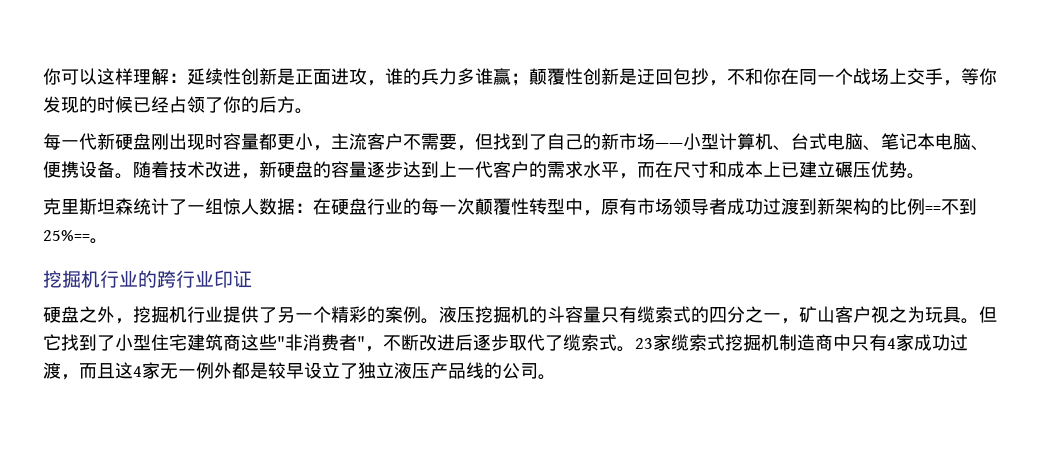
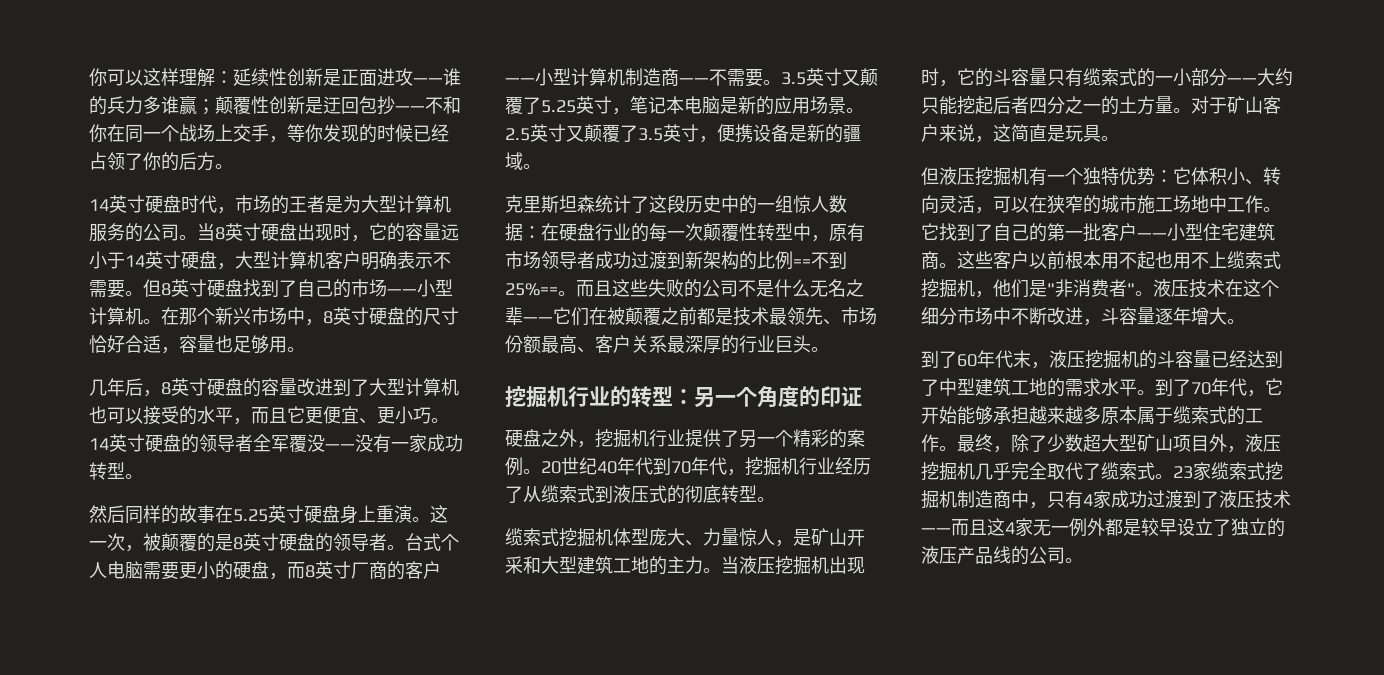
[367,80,385,86] ， -> [413,78,443,84] ——
[709,80,727,86] ， -> [395,106,425,112] ——
[43,133,619,151] 每一代新硬盘刚出现时容量都更小，主流客户不需要，但找到了自己的新 -> [89,195,451,214] [89,223,459,242] [89,251,451,270] [89,279,351,298] 14英寸硬盘时代，市场的王者是为大型计算机服务的公司。当8英寸硬盘出现时，它的容量远小于14英寸硬盘，大型计算机客户明确表示不需要。但8英寸硬盘找到了自己的
[773,133,989,151] [43,161,907,179] 、台式电脑、笔记本电脑、便携设备。随着技术改进，新硬盘的容量逐步达到上一代客户的需求水平，而在尺寸和成本上已建立碾压优势 -> [143,307,459,326] [89,335,305,354] [89,378,459,397] [89,406,449,425] [89,434,463,453] [89,462,143,480] [89,505,448,524] [89,533,459,552] [89,561,441,580] [505,68,878,87] [505,96,864,115] [505,124,861,143] [505,152,523,170] 。在那个新兴市场中，8英寸硬盘的尺寸恰好合适，容量也足够用。 // 几年后，8英寸硬盘的容量改进到了大型计算机也可以接受的水平，而且它更便宜、更小巧。14英寸硬盘的领导者全军覆没——没有一家成功转型。 // 然后同样的故事在5.25英寸硬盘身上重演。这一次，被颠覆的是8英寸硬盘的领导者。台式个人电脑需要更小的硬盘，而8英寸厂商的客户——小型计算机制造商——不需要。3.5英寸又颠覆了5.25英寸，笔记本电脑是新的应用场景。2.5英寸又颠覆了3.5英寸，便携设备是新的疆域
(187, 207) none -> [649,195,757,214] 这段历史中的
(108, 241) none -> [576,279,864,298] [505,307,877,326] [505,335,829,354] 而且这些失败的公司不是什么无名之辈——它们在被颠覆之前都是技术最领先、市场份额最高、客户关系最深厚的行业巨头。
[157,270,214,288] 跨行业 -> [631,385,820,408] 转型：另一个角度的
[439,306,529,323] 液压挖掘机 -> [541,457,871,476] [505,485,775,504] [505,528,865,547] [505,556,865,575] [921,68,975,87] 20世纪40年代到70年代，挖掘机行业经历了从缆索式到液压式的彻底转型。 // 缆索式挖掘机体型庞大、力量惊人，是矿山开采和大型建筑工地的主力。当液压挖掘机出现时，它
[709,306,997,324] [43,334,509,352] 四分之一，矿山客户视之为玩具。但它找到了小型住宅建筑商这些"非消费者"，不断改进后逐步 -> [1155,68,1293,86] [921,96,1281,115] [921,124,1119,143] [921,167,1281,186] [921,195,1281,214] [921,223,1275,242] [921,251,1281,269] [921,279,1279,298] [921,307,1245,326] [921,350,1283,369] [921,378,1283,397] [921,406,1263,425] [921,434,1281,453] [921,462,1047,481] 一小部分——大约只能挖起后者四分之一的土方量。对于矿山客户来说，这简直是玩具。 // 但液压挖掘机有一个独特优势：它体积小、转向灵活，可以在狭窄的城市施工场地中工作。它找到了自己的第一批客户——小型住宅建筑商。这些客户以前根本用不起也用不上缆索式挖掘机，他们是"非消费者"。液压技术在这个细分市场中不断改进，斗容量逐年增大。 // 到了60年代末，液压挖掘机的斗容量已经达到了中型建筑工地的需求水平。到了70年代，它开始能够承担越来越多原本属于缆索式的工作。最终，除了少数超大型矿山项目外，液压挖掘机几乎完全
(851, 342) none -> [1029,502,1047,509] ，
[61,374,79,380] ， -> [1183,490,1291,509] [921,528,951,534] 到了液压技术——
(394, 370) none -> [1267,518,1285,537] 的

